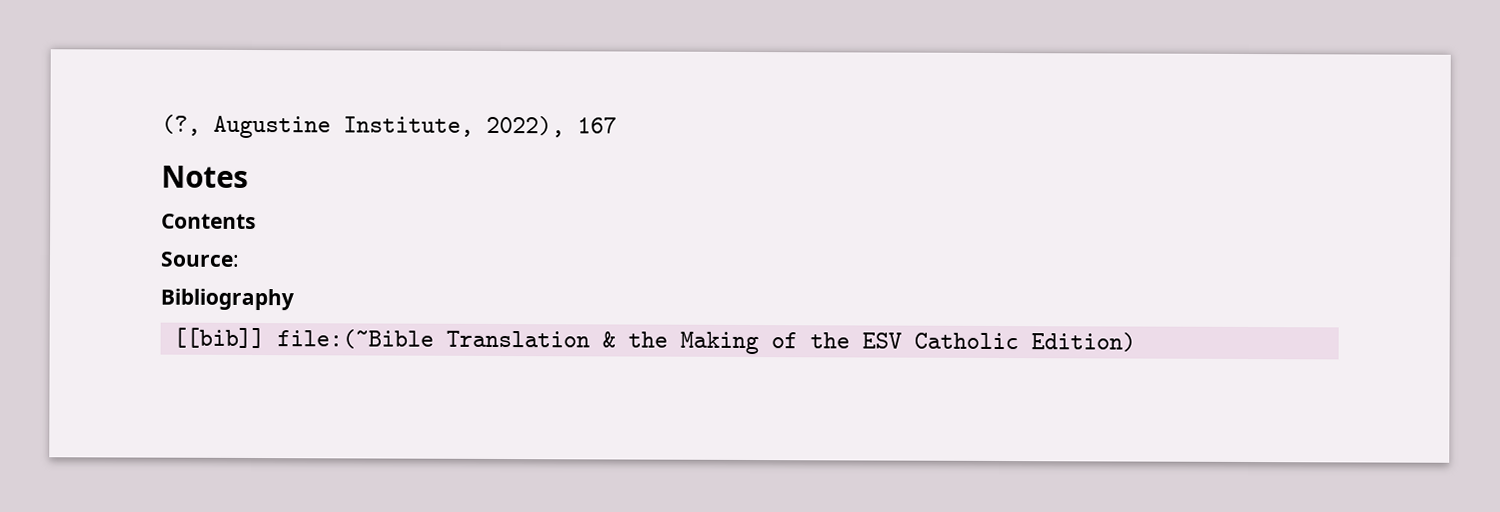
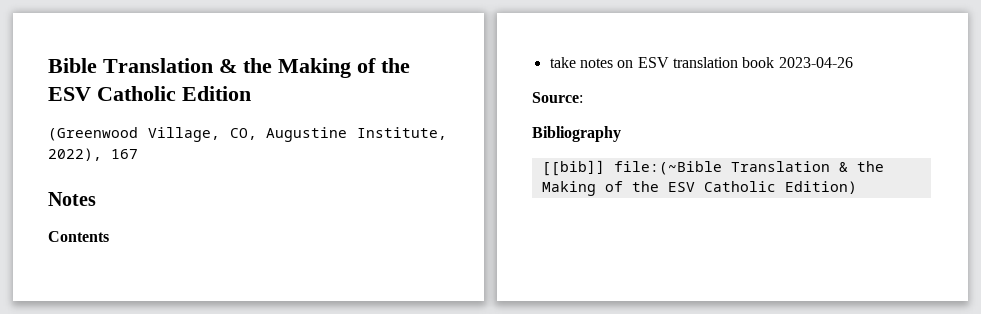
[161,114,201,136] (?, -> [48,58,410,78] [48,86,251,101] [48,127,257,142] Bible Translation & the Making of the ESV Catholic Edition // (Greenwood Village, CO,
(256, 221) none -> [549,57,853,68] // take notes on ESV translation book 2023-04-26

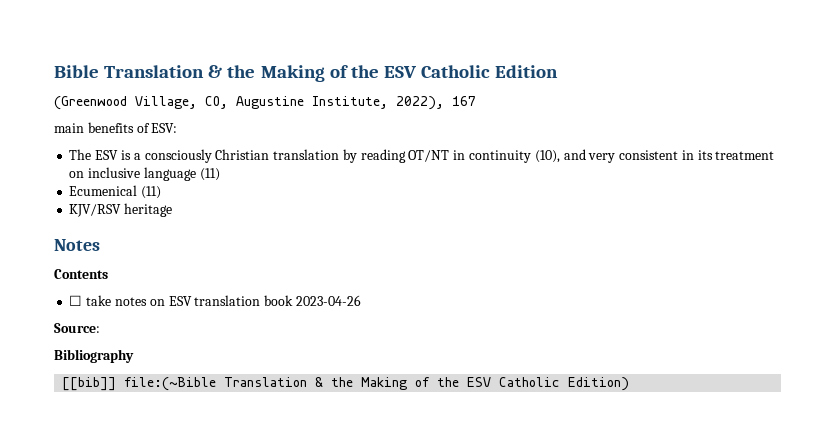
(138, 154) none -> [54,122,178,133] [69,149,775,163] [69,167,220,181] [69,185,162,199] [69,203,173,217] // main benefits of ESV: // The ESV is a consciously Christian translation by reading OT/NT in continuity (10), and very consistent in its treatment on inclusive language (11) // Ecumenical (11) // KJV/RSV heritage
(109, 236) none -> [69,295,83,306] ☐

